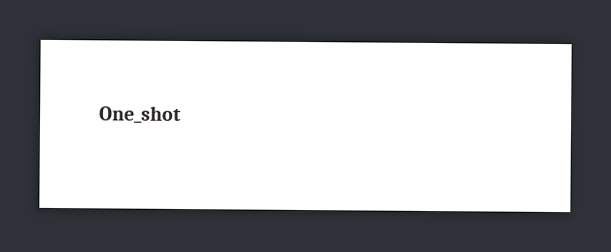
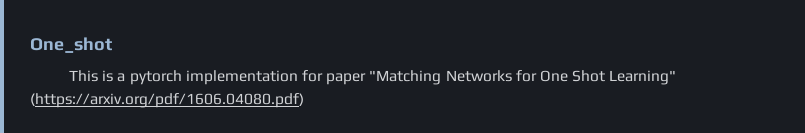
(182, 115) none -> [69,70,677,85] [30,93,304,108] // This is a pytorch implementation for paper "Matching Networks for One Shot Learning" (https://arxiv.org/pdf/1606.04080.pdf)

